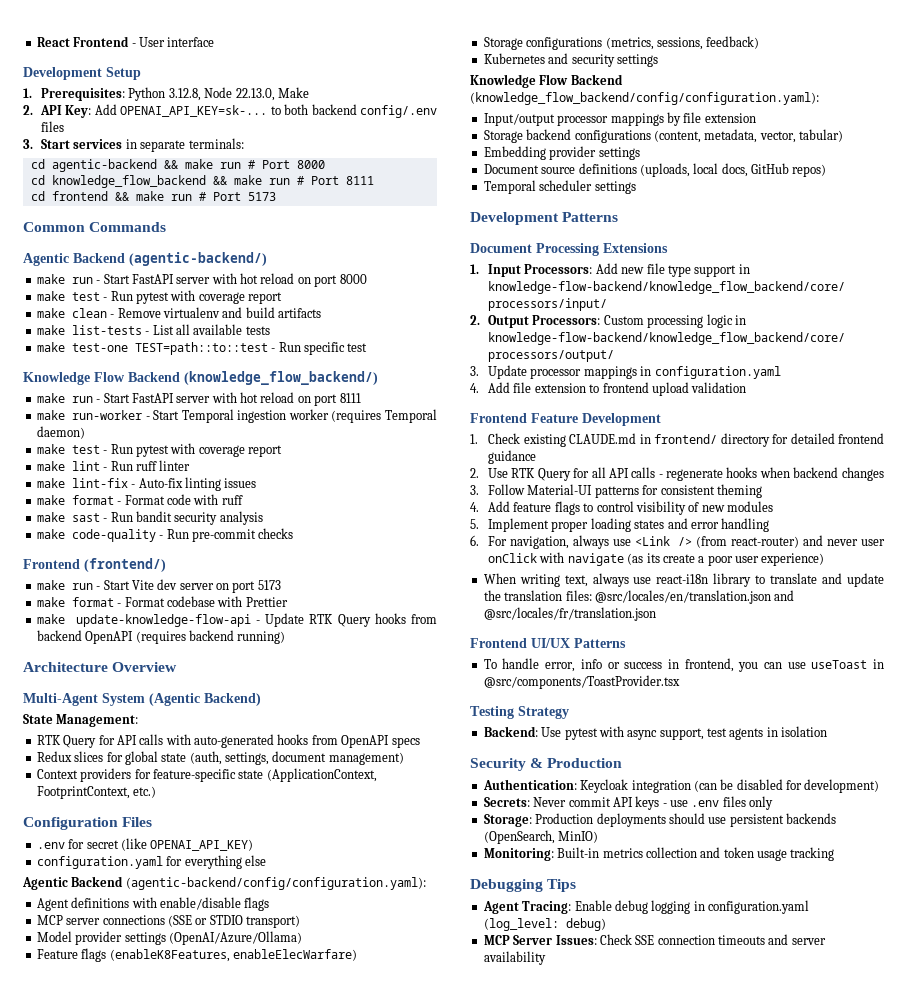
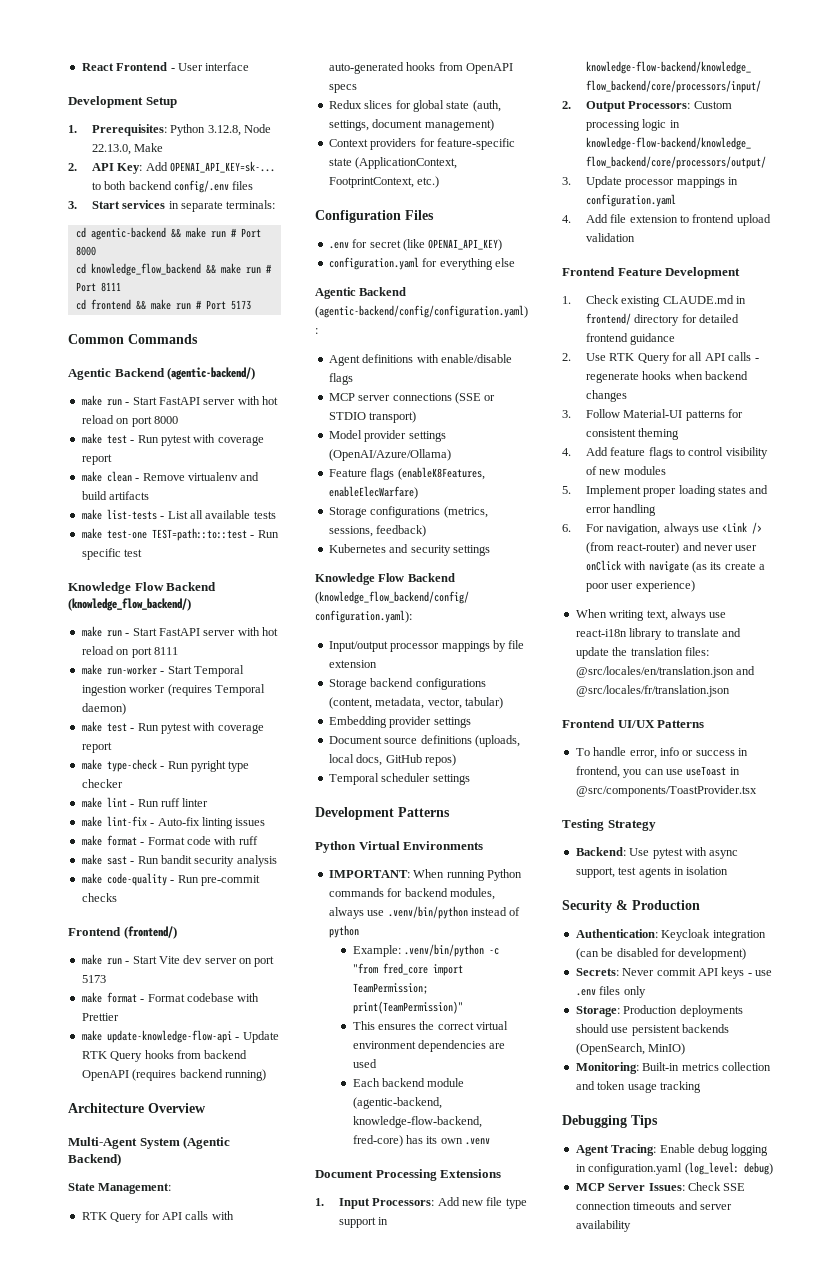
(282, 451) none -> [81,759,250,772] [81,779,123,788] // make type-check - Run pyright type checker
(619, 217) none -> [315,841,484,853] [328,869,522,881] [328,888,495,900] [328,906,521,919] [328,925,359,938] [352,944,500,957] [352,963,463,976] [352,983,428,994] [352,1001,463,1014] [352,1021,509,1030] [352,1040,506,1052] [352,1059,377,1068] [352,1078,465,1087] [352,1097,442,1109] [352,1116,482,1128] [352,1135,491,1147] // Python Virtual Environments // IMPORTANT: When running Python commands for backend modules, always use .venv/bin/python instead of python // Example: .venv/bin/python -c "from fred_core import TeamPermission; print(TeamPermission)" // This ensures the correct virtual environment dependencies are used // Each backend module (agentic-backend, knowledge-flow-backend, fred-core) has its own .venv

